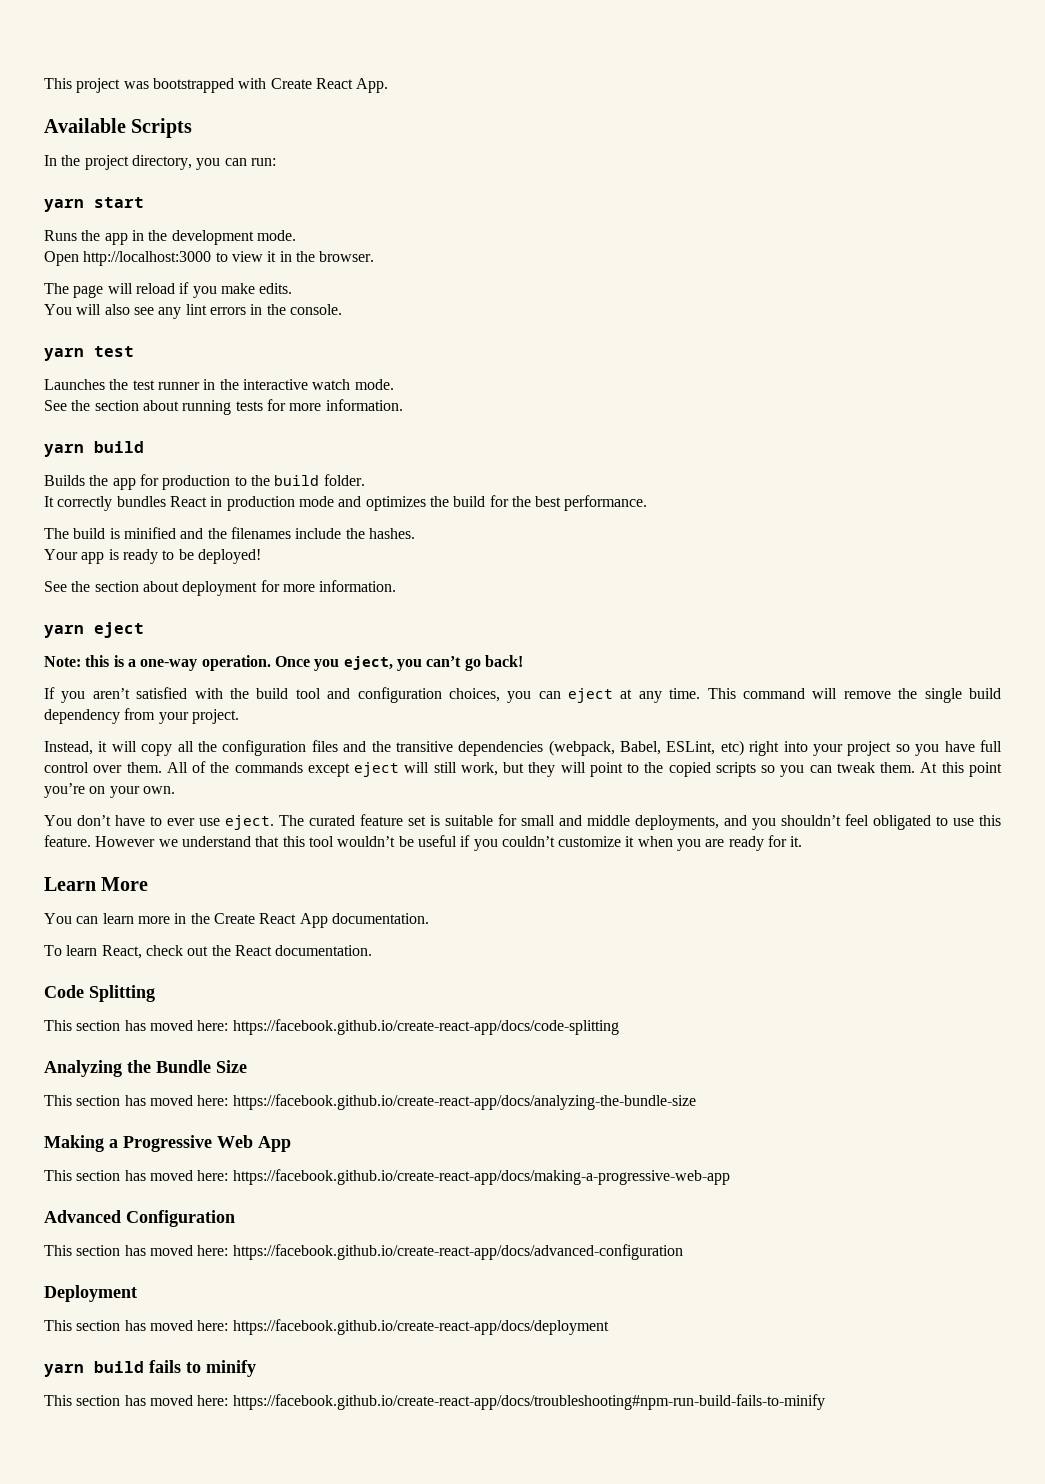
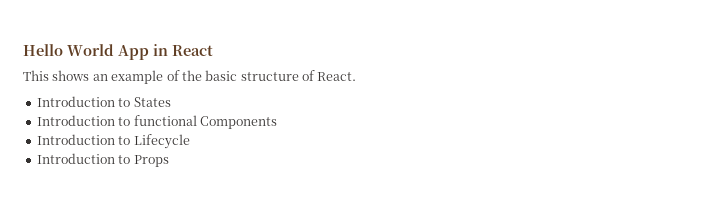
[44,78,389,93] [44,118,193,138] [44,155,276,170] [44,197,144,212] [44,230,296,245] [44,251,375,266] [44,282,293,298] [44,304,342,319] [44,346,134,361] [44,379,394,390] [44,399,403,415] [44,441,144,457] [44,474,365,490] [44,495,648,511] [44,527,415,539] [44,549,261,564] [44,580,397,596] [44,622,144,638] [44,655,523,671] [44,687,1002,703] [44,708,239,724] [44,740,1003,756] [44,761,1002,777] [44,783,175,798] [44,814,1001,830] [44,835,803,851] [44,877,149,891] [44,913,429,928] [44,945,373,959] [44,985,155,1002] [44,1019,619,1035] [44,1060,247,1077] [44,1094,696,1110] [44,1135,291,1152] [44,1169,730,1185] [44,1210,235,1227] [44,1244,683,1260] [44,1285,137,1302] [44,1319,609,1335] [44,1360,256,1377] [44,1394,825,1410] This project was bootstrapped with Create React App. // Available Scripts // In the project directory, you can run: // yarn start // Runs the app in the development mode. // Open http://localhost:3000 to view it in the browser. // The page will reload if you make edits. // You will also see any lint errors in the console. // yarn test // Launches the test runner in the interactive watch mode. // See the section about running tests for more information. // yarn build // Builds the app for production to the build folder. // It correctly bundles React in production mode and optimizes the build for the best performance. // The build is minified and the filenames include the hashes. // Your app is ready to be deployed! // See the section about deployment for more information. // yarn eject // Note: this is a one-way operation. Once you eject, you can’t go back! // If you aren’t satisfied with the build tool and configuration choices, you can eject at any time. This command will remove the single build dependency from your project. // Instead, it will copy all the configuration files and the transitive dependencies (webpack, Babel, ESLint, etc) right into your project so you have full control over them. All of the commands except eject will still work, but they will point to the copied scripts so you can tweak them. At this point you’re on your own. // You don’t have to ever use eject. The curated feature set is suitable for small and middle deployments, and you shouldn’t feel obligated to use this feature. However we understand that this tool wouldn’t be useful if you couldn’t customize it when you are ready for it. // Learn More // You can learn more in the Create React App documentation. // To learn React, check out the React documentation. // Code Splitting // This section has moved here: https://facebook.github.io/create-react-app/docs/code-splitting // Analyzing the Bundle Size // This section has moved here: https://facebook.github.io/create-react-app/docs/analyzing-the-bundle-size // Making a Progressive Web App // This section has moved here: https://facebook.github.io/create-react-app/docs/making-a-progressive-web-app // Advanced Configuration // This section has moved here: https://facebook.github.io/create-react-app/docs/advanced-configuration // Deployment // This section has moved here: https://facebook.github.io/create-react-app/docs/deployment // yarn build fails to minify // This section has moved here: https://facebook.github.io/create-react-app/docs/troubleshooting#npm-run-build-fails-to-minify -> [23,44,213,60] [23,70,357,84] [36,96,171,107] [36,115,277,129] [36,134,190,149] [36,153,169,167] Hello World App in React // This shows an example of the basic structure of React. // Introduction to States // Introduction to functional Components // Introduction to Lifecycle // Introduction to Props

